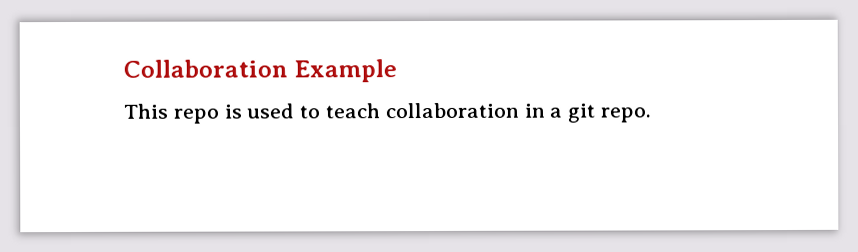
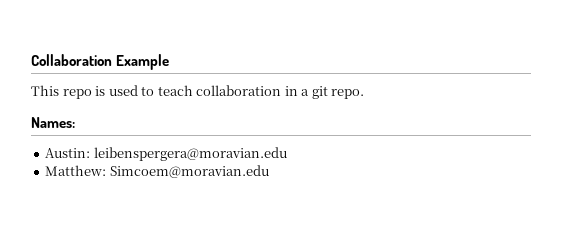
(652, 115) none -> [31,117,75,128] [45,147,287,161] [45,165,269,178] // Names: // Austin: leibenspergera@moravian.edu // Matthew: Simcoem@moravian.edu

